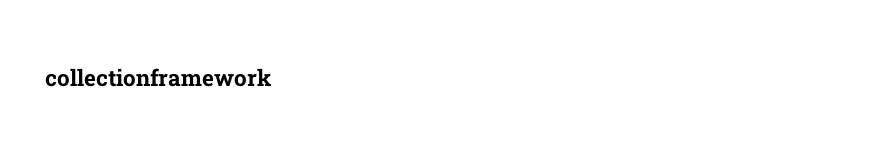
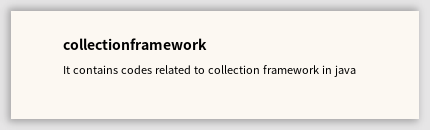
(272, 77) none -> [63,65,356,77] // It contains codes related to collection framework in java

